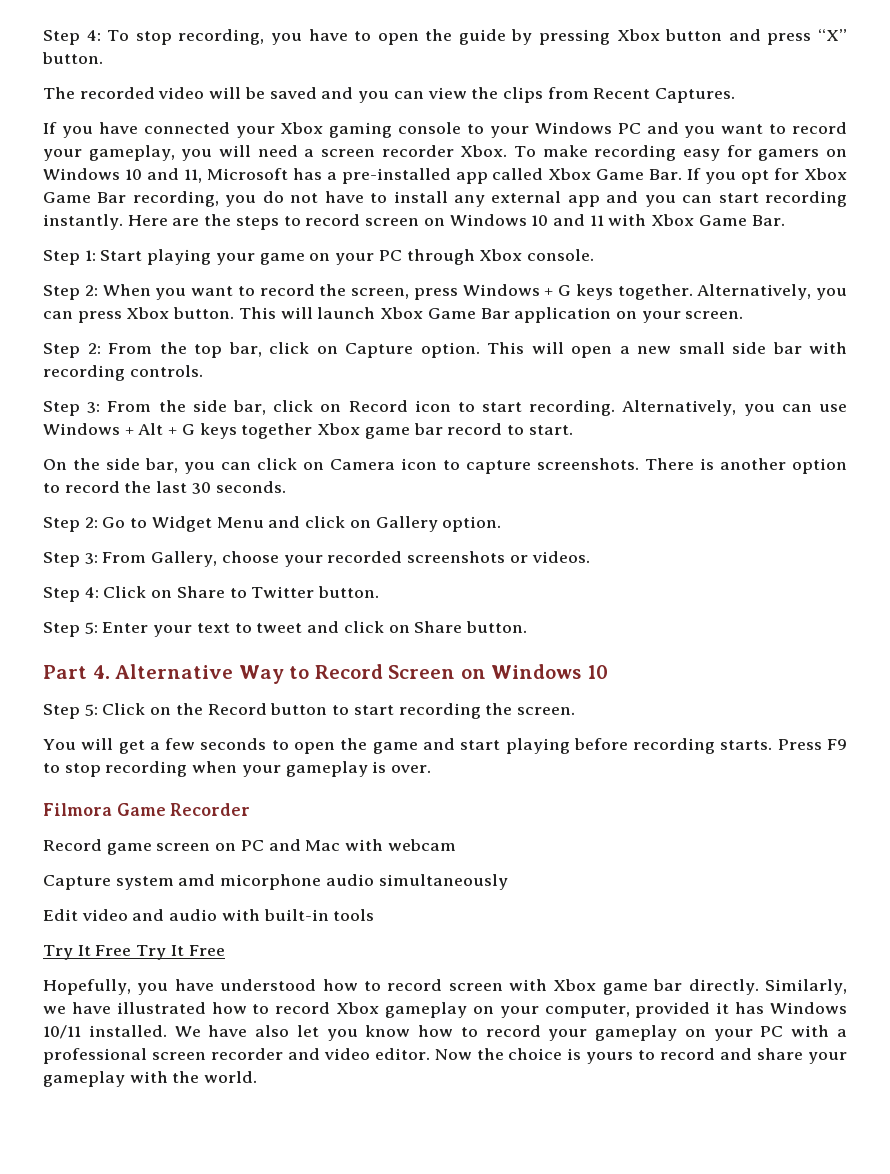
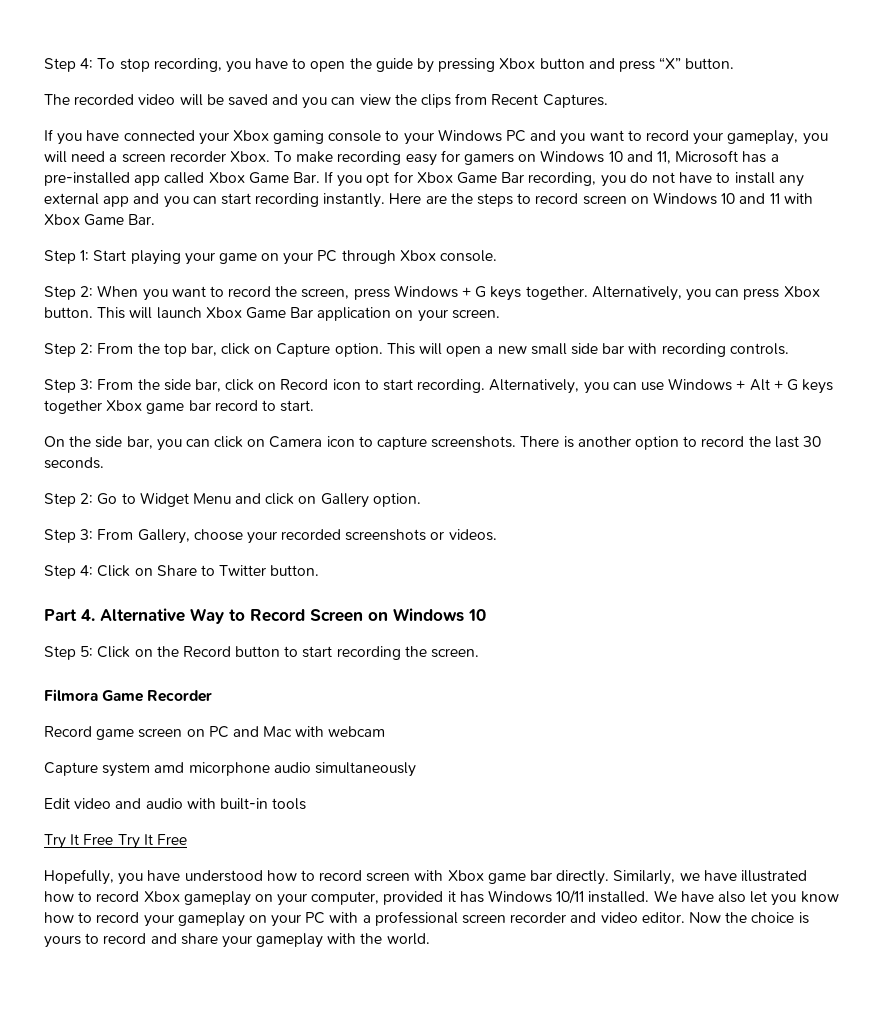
[43,621,527,637] // Step 5: Enter your text to tweet and click on Share button. -> (320, 570) none
[43,738,847,754] [43,761,432,777] // You will get a few seconds to open the game and start playing before recording starts. Press F9 to stop recording when your gameplay is over. -> (480, 653) none

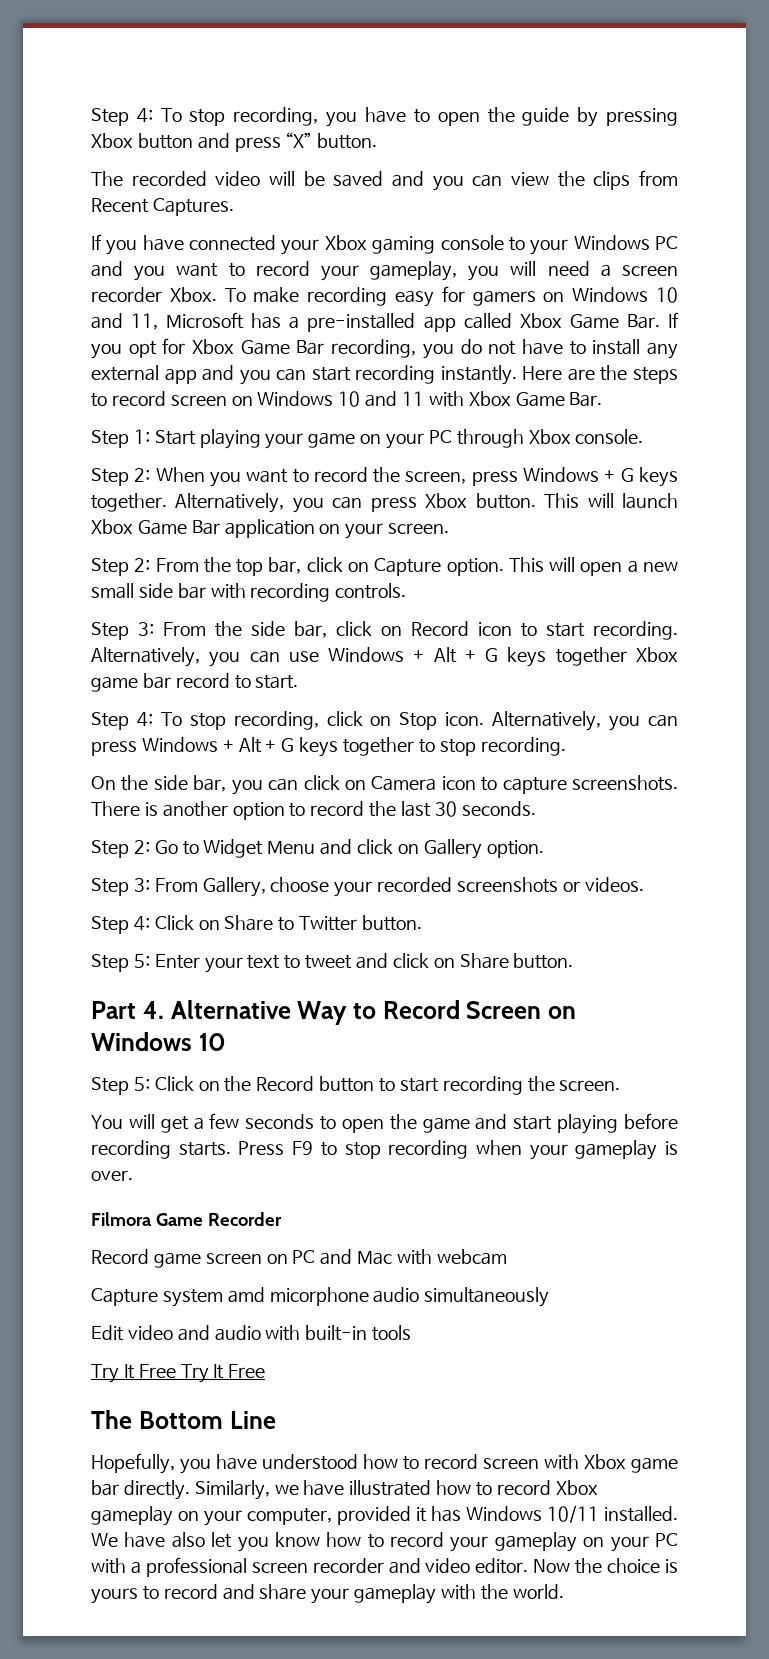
(315, 406) none -> [91,711,679,731] [91,737,566,757] // Step 4: To stop recording, click on Stop icon. Alternatively, you can press Windows + Alt + G keys together to stop recording.
(320, 570) none -> [91,953,574,973] // Step 5: Enter your text to tweet and click on Share button.
(480, 653) none -> [91,1113,679,1134] [91,1140,679,1160] [91,1170,133,1181] // You will get a few seconds to open the game and start playing before recording starts. Press F9 to stop recording when your gameplay is over.
(187, 839) none -> [91,1410,276,1429] // The Bottom Line

